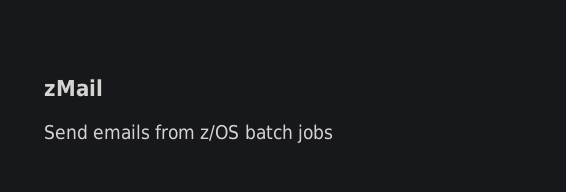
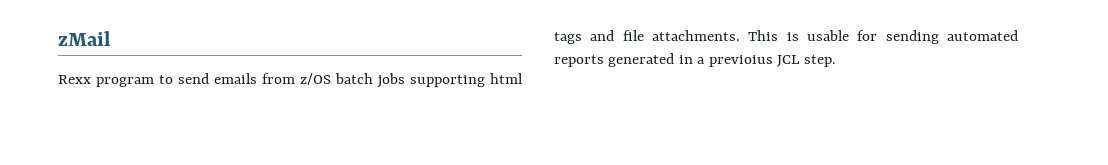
[44,124,88,140] Send -> [58,73,209,87] Rexx program to send
(333, 133) none -> [410,73,523,87] [554,30,1018,44] [554,53,836,67] supporting html tags and file attachments. This is usable for sending automated reports generated in a previoius JCL step.

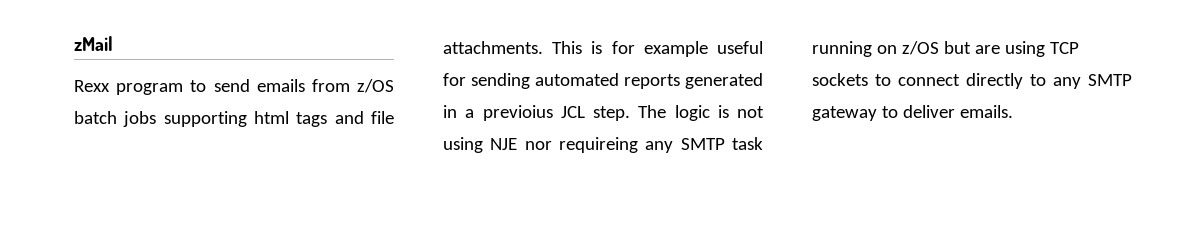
[807,30,849,41] usable -> [611,41,763,57] for example useful
(836, 61) none -> [638,105,764,121] [443,137,763,153] [812,41,1079,57] [812,73,1132,89] [812,105,1013,121] The logic is not using NJE nor requireing any SMTP task running on z/OS but are using TCP sockets to connect directly to any SMTP gateway to deliver emails.

